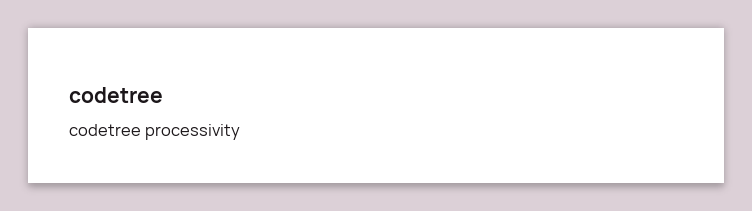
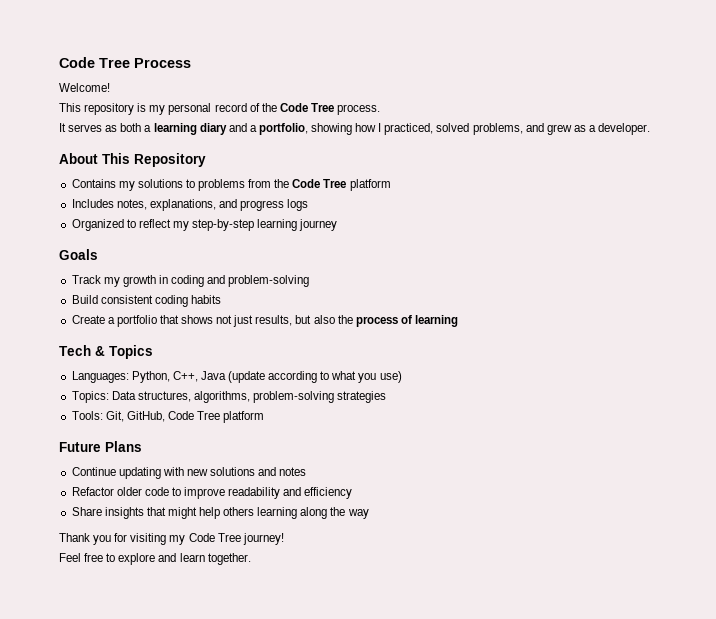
[69,87,163,103] [69,124,241,140] codetree // codetree processivity -> [59,57,191,68] [59,83,110,92] [59,103,381,115] [59,123,651,135] [59,153,206,167] [71,179,391,191] [71,199,309,211] [71,219,338,231] [59,249,98,260] [71,275,310,287] [71,295,221,307] [71,315,459,327] [59,345,153,359] [71,371,402,383] [71,391,387,403] [71,411,265,423] [59,441,142,452] [71,467,307,479] [71,487,353,499] [71,507,369,519] [59,533,284,545] [59,553,251,565] Code Tree Process // Welcome! // This repository is my personal record of the Code Tree process. // It serves as both a learning diary and a portfolio, showing how I practiced, solved problems, and grew as a developer. // About This Repository // Contains my solutions to problems from the Code Tree platform // Includes notes, explanations, and progress logs // Organized to reflect my step-by-step learning journey // Goals // Track my growth in coding and problem-solving // Build consistent coding habits // Create a portfolio that shows not just results, but also the process of learning // Tech & Topics // Languages: Python, C++, Java (update according to what you use) // Topics: Data structures, algorithms, problem-solving strategies // Tools: Git, GitHub, Code Tree platform // Future Plans // Continue updating with new solutions and notes // Refactor older code to improve readability and efficiency // Share insights that might help others learning along the way // Thank you for visiting my Code Tree journey! // Feel free to explore and learn together.

